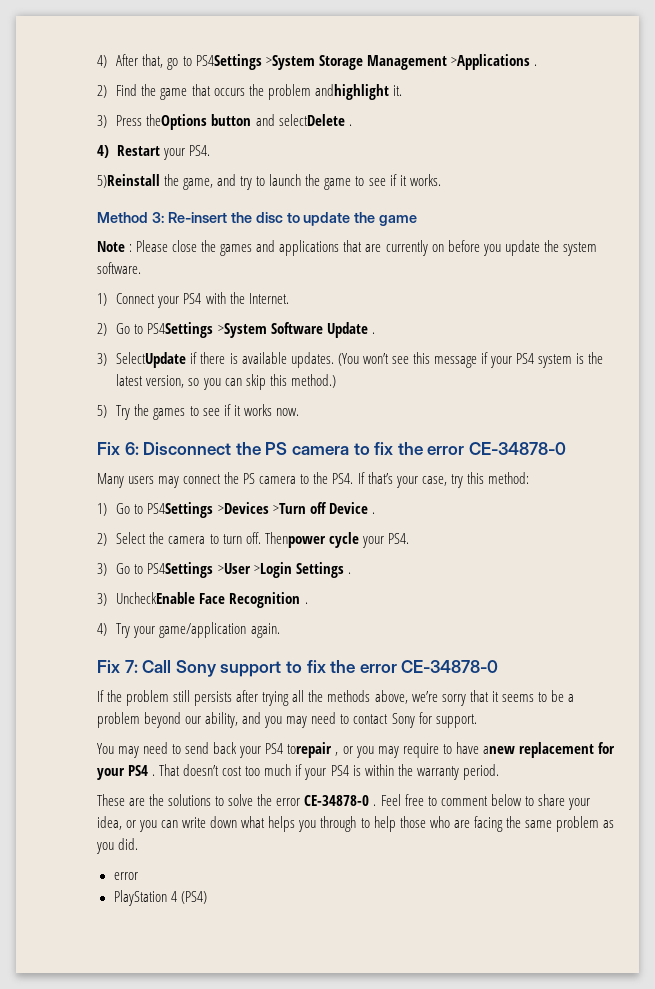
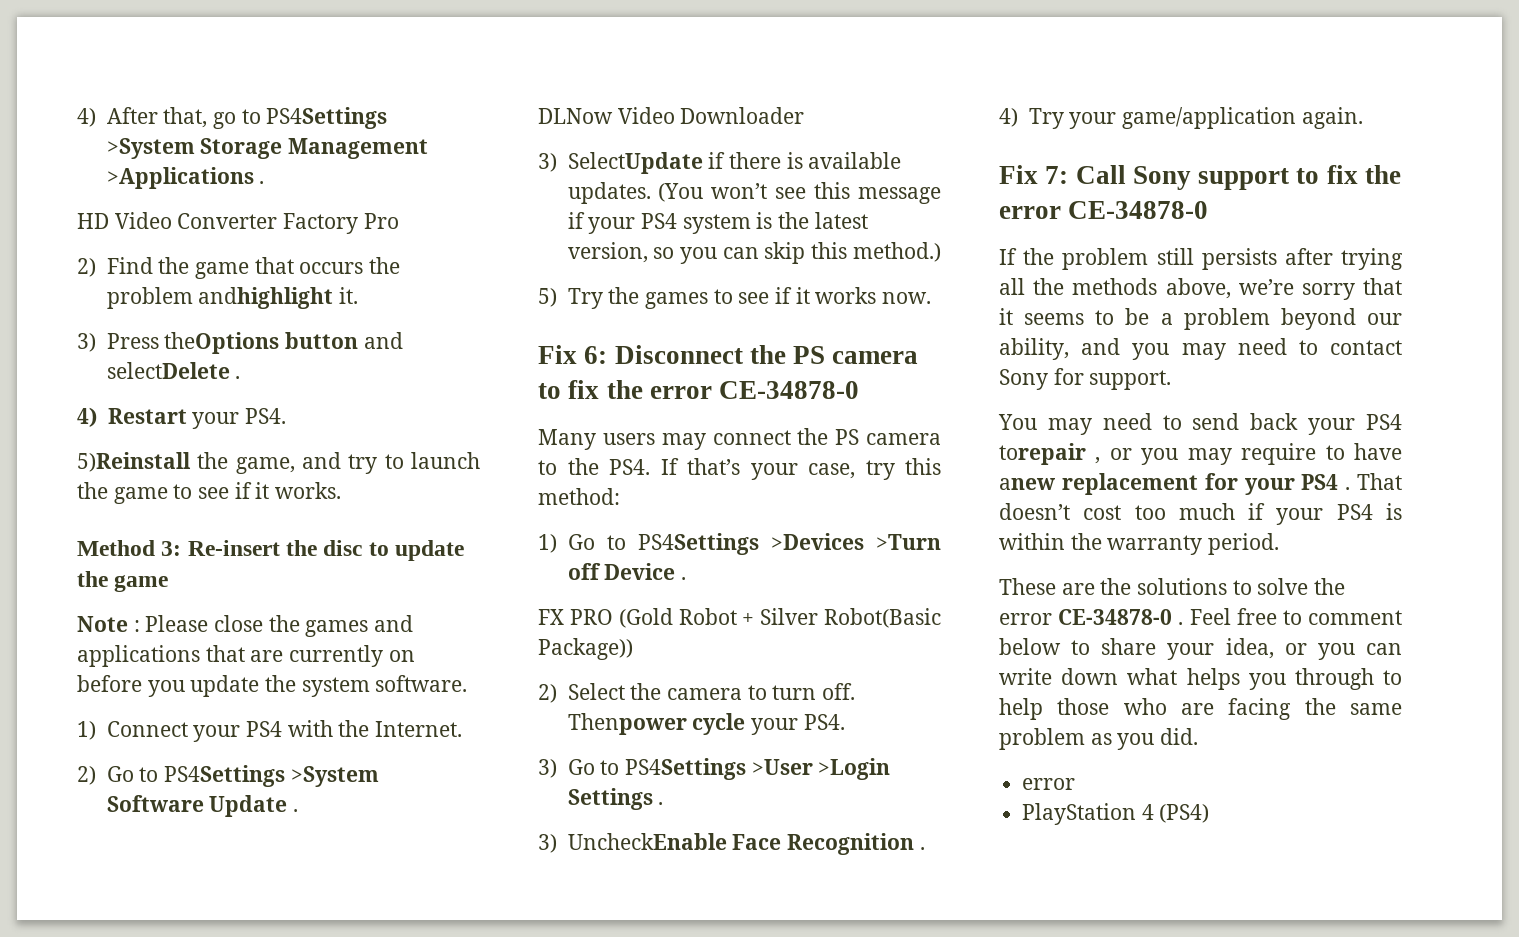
(537, 65) none -> [77,212,399,234] // HD Video Converter Factory Pro
(375, 333) none -> [538,107,805,124] // DLNow Video Downloader
(375, 513) none -> [538,608,941,628] [538,638,633,660] // FX PRO (Gold Robot + Silver Robot(Basic Package))

